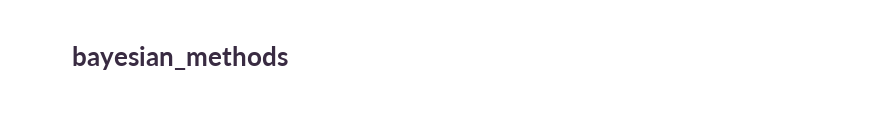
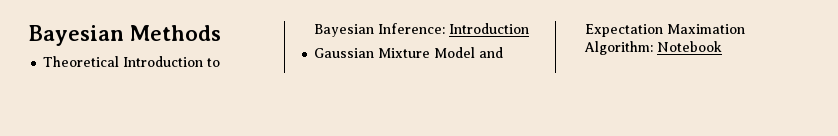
[72,46,288,70] bayesian_methods -> [28,25,221,46] [43,56,221,67] [314,23,530,37] [314,47,504,58] [585,24,746,37] [584,41,723,55] Bayesian Methods // Theoretical Introduction to Bayesian Inference: Introduction // Gaussian Mixture Model and Expectation Maximation Algorithm: Notebook

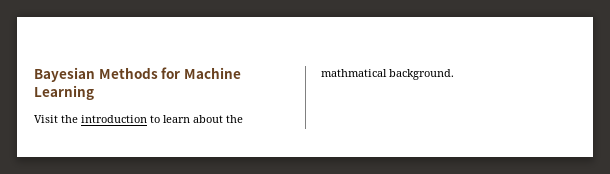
[43,56,221,67] [314,23,530,37] [314,47,504,58] [585,24,746,37] [584,41,723,55] // Theoretical Introduction to Bayesian Inference: Introduction // Gaussian Mixture Model and Expectation Maximation Algorithm: Notebook -> [161,67,241,79] [34,85,94,100] [34,115,243,123] [321,69,454,80] for Machine Learning // Visit the introduction to learn about the mathmatical background.

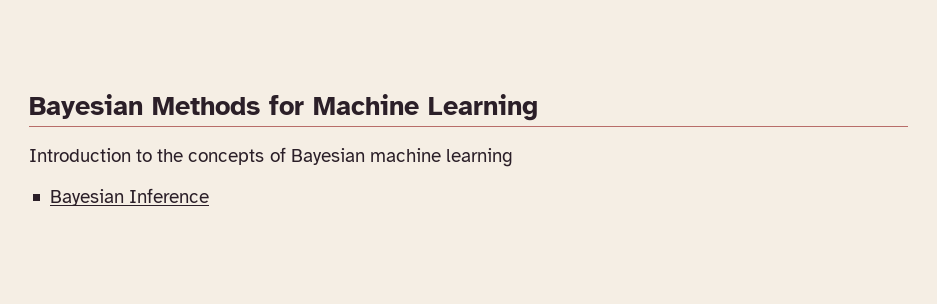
[34,115,243,123] [321,69,454,80] Visit the introduction to learn about the mathmatical background. -> [29,147,513,167] [49,188,210,206] Introduction to the concepts of Bayesian machine learning // Bayesian Inference

